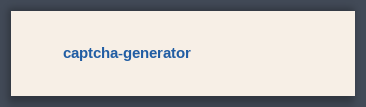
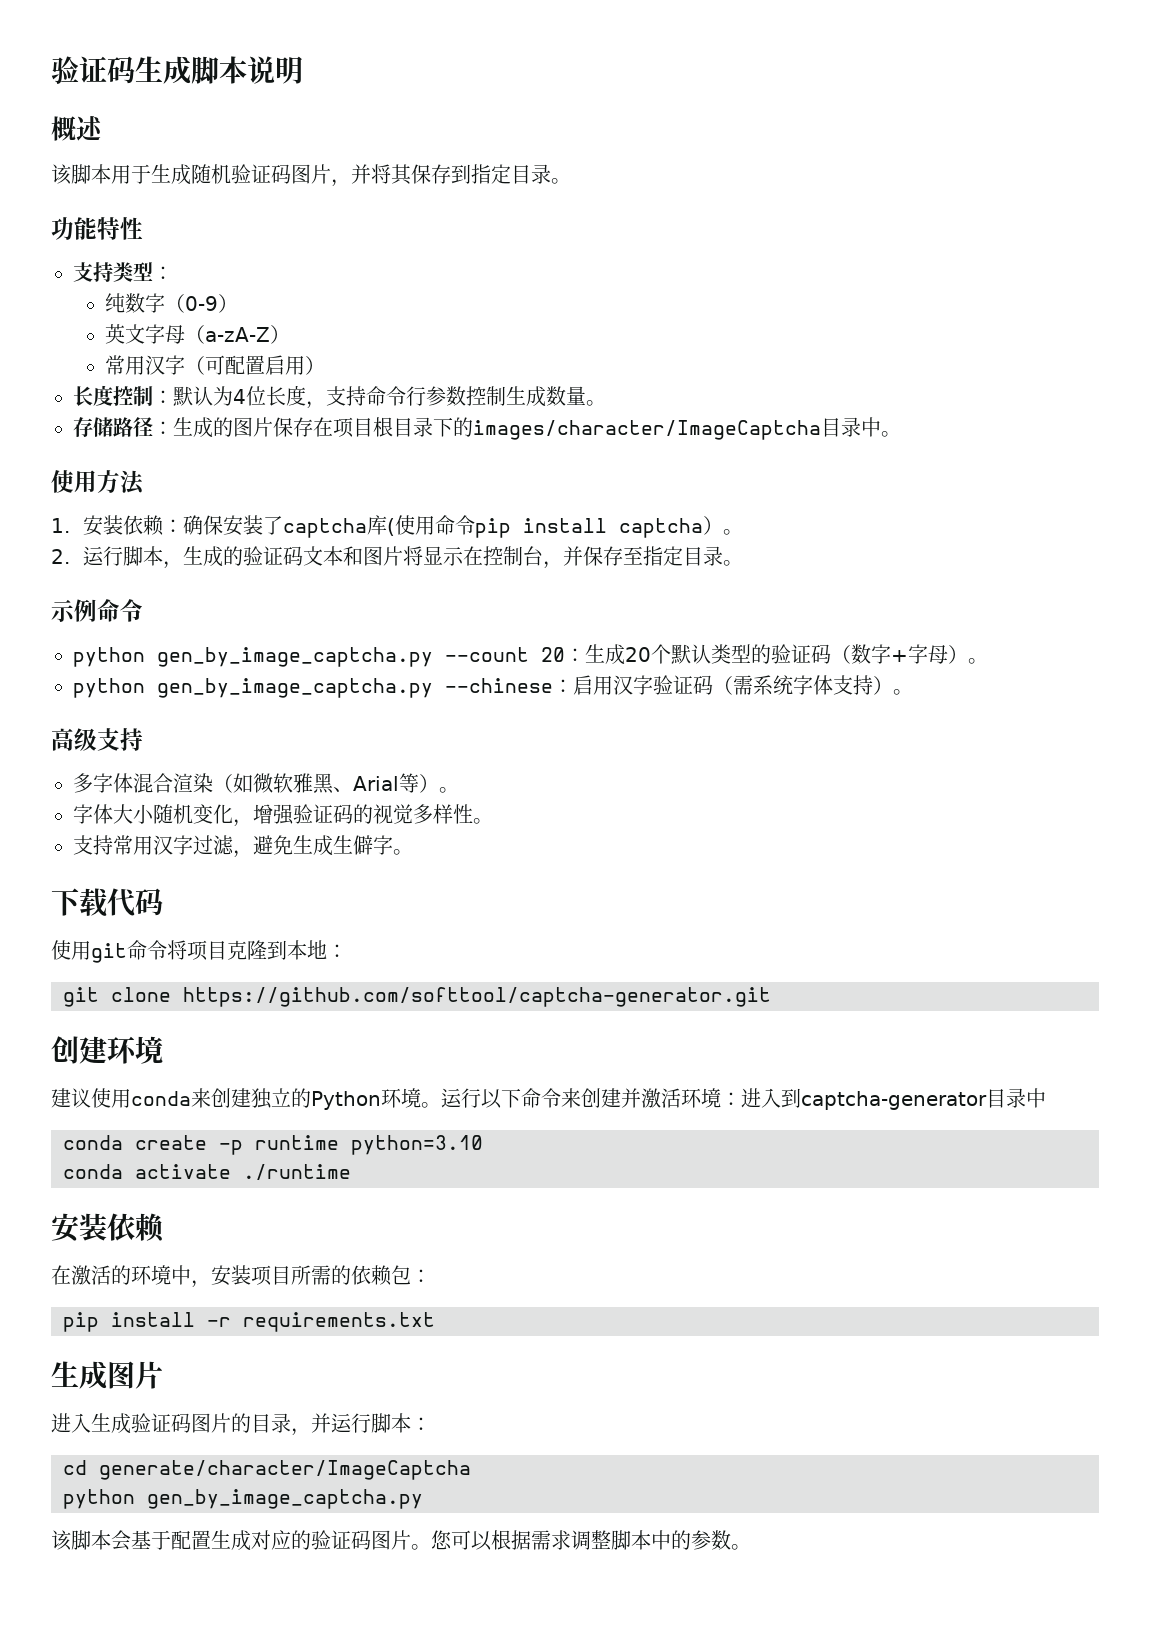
[63,47,191,61] captcha-generator -> [51,56,303,84] [51,116,103,141] [51,164,571,187] [51,217,143,240] [73,262,173,282] [105,293,239,313] [105,324,291,344] [105,355,326,375] [73,385,606,409] [73,417,901,440] [51,470,145,495] [51,515,744,538] [51,546,744,569] [51,599,143,622] [73,644,988,667] [73,675,913,698] [51,728,143,751] [73,773,459,794] [73,804,493,827] [73,835,413,858] [51,888,163,917] [51,940,347,963] [63,987,771,1007] [51,1036,163,1064] [51,1088,1046,1110] [63,1135,483,1155] [63,1164,351,1180] [51,1213,165,1242] [51,1265,431,1288] [63,1312,435,1332] [51,1361,163,1389] [51,1413,431,1436] [63,1460,471,1480] [63,1489,423,1509] [51,1530,751,1551] 验证码生成脚本说明 // 概述 // 该脚本用于生成随机验证码图片，并将其保存到指定目录。 // 功能特性 // 支持类型： // 纯数字（0-9） // 英文字母（a-zA-Z） // 常用汉字（可配置启用） // 长度控制：默认为4位长度，支持命令行参数控制生成数量。 // 存储路径：生成的图片保存在项目根目录下的images/character/ImageCaptcha目录中。 // 使用方法 // 1.安装依赖：确保安装了captcha库(使用命令pip install captcha）。 // 2.运行脚本，生成的验证码文本和图片将显示在控制台，并保存至指定目录。 // 示例命令 // python gen_by_image_captcha.py --count 20：生成20个默认类型的验证码（数字+字母）。 // python gen_by_image_captcha.py --chinese：启用汉字验证码（需系统字体支持）。 // 高级支持 // 多字体混合渲染（如微软雅黑、Arial等）。 // 字体大小随机变化，增强验证码的视觉多样性。 // 支持常用汉字过滤，避免生成生僻字。 // 下载代码 // 使用git命令将项目克隆到本地： // git clone https://github.com/softtool/captcha-generator.git // 创建环境 // 建议使用conda来创建独立的Python环境。运行以下命令来创建并激活环境：进入到captcha-generator目录中 // conda create -p runtime python=3.10 // conda activate ./runtime // 安装依赖 // 在激活的环境中，安装项目所需的依赖包： // pip install -r requirements.txt // 生成图片 // 进入生成验证码图片的目录，并运行脚本： // cd generate/character/ImageCaptcha // python gen_by_image_captcha.py // 该脚本会基于配置生成对应的验证码图片。您可以根据需求调整脚本中的参数。

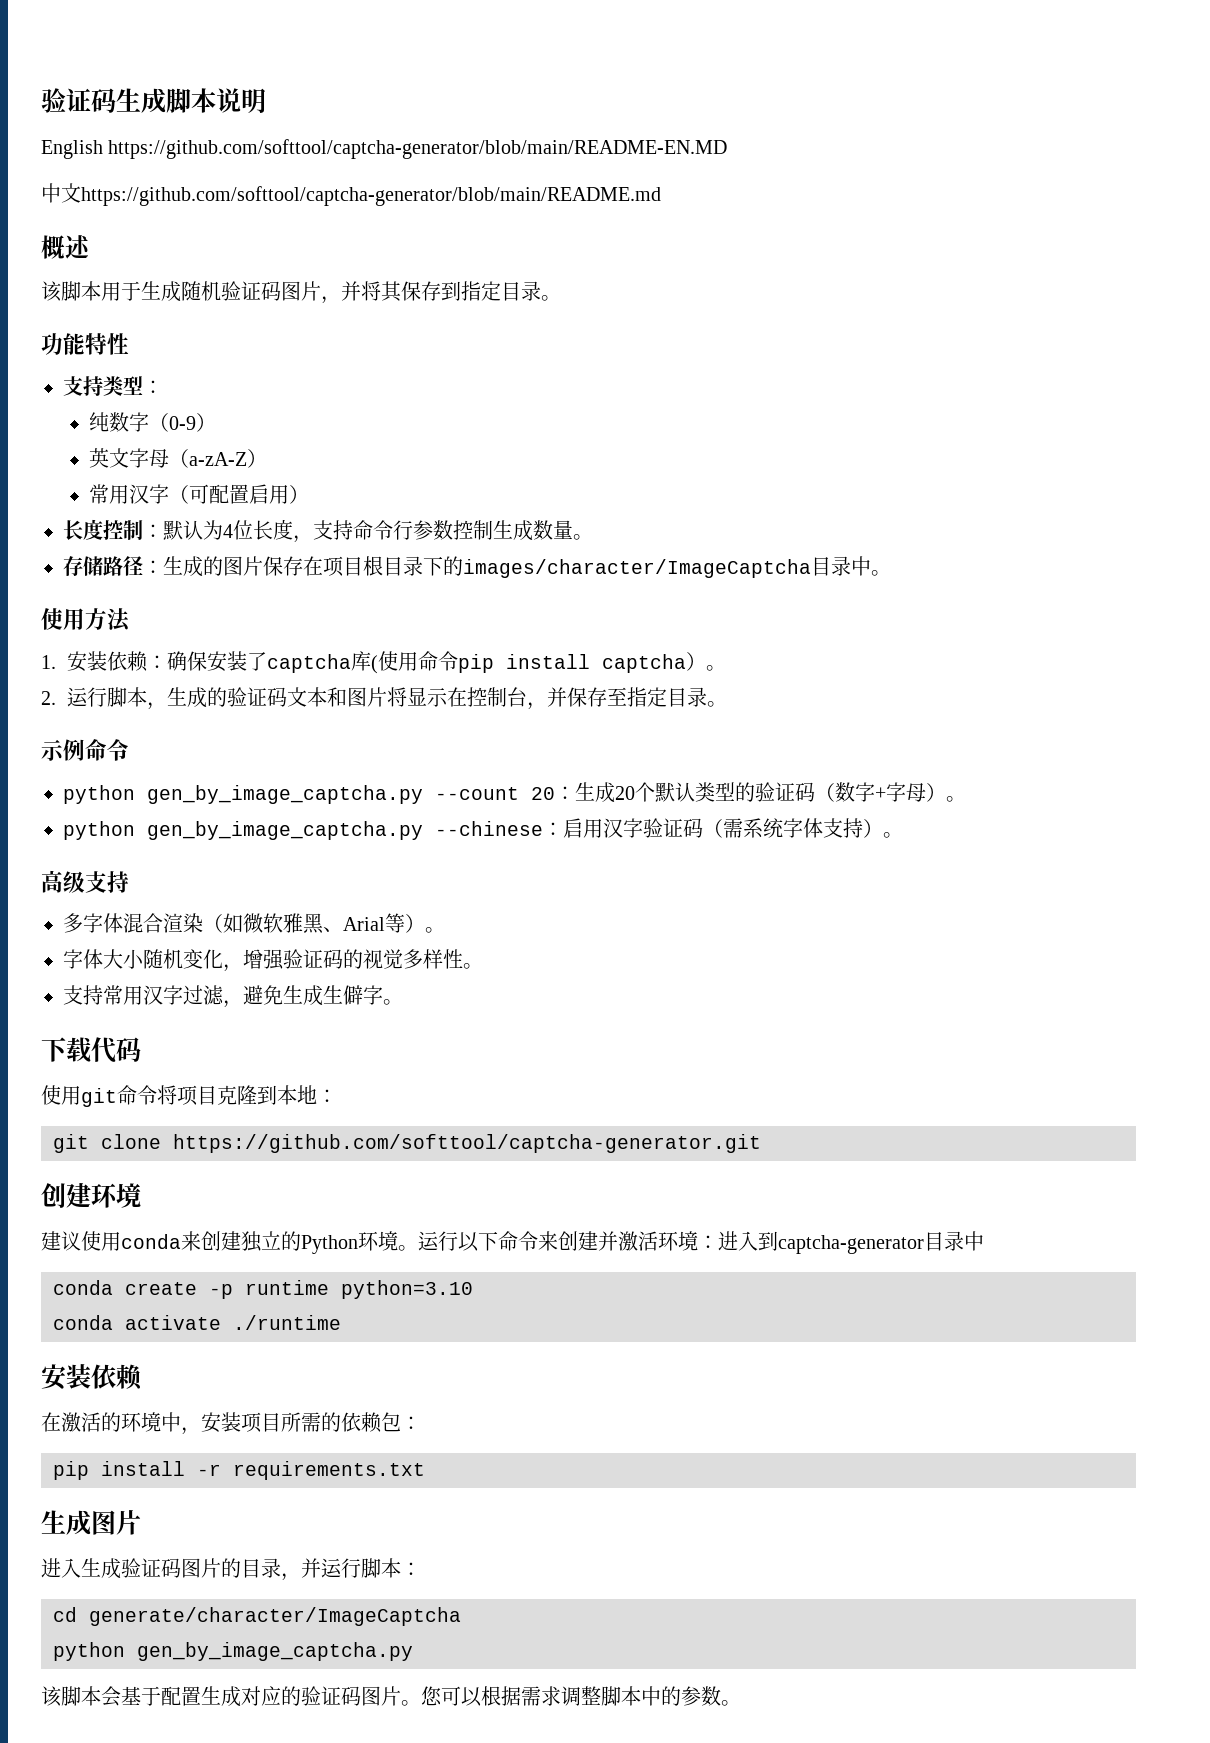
(303, 70) none -> [41,139,728,159] [41,183,661,206] // English https://github.com/softtool/captcha-generator/blob/main/README-EN.MD // 中文https://github.com/softtool/captcha-generator/blob/main/README.md

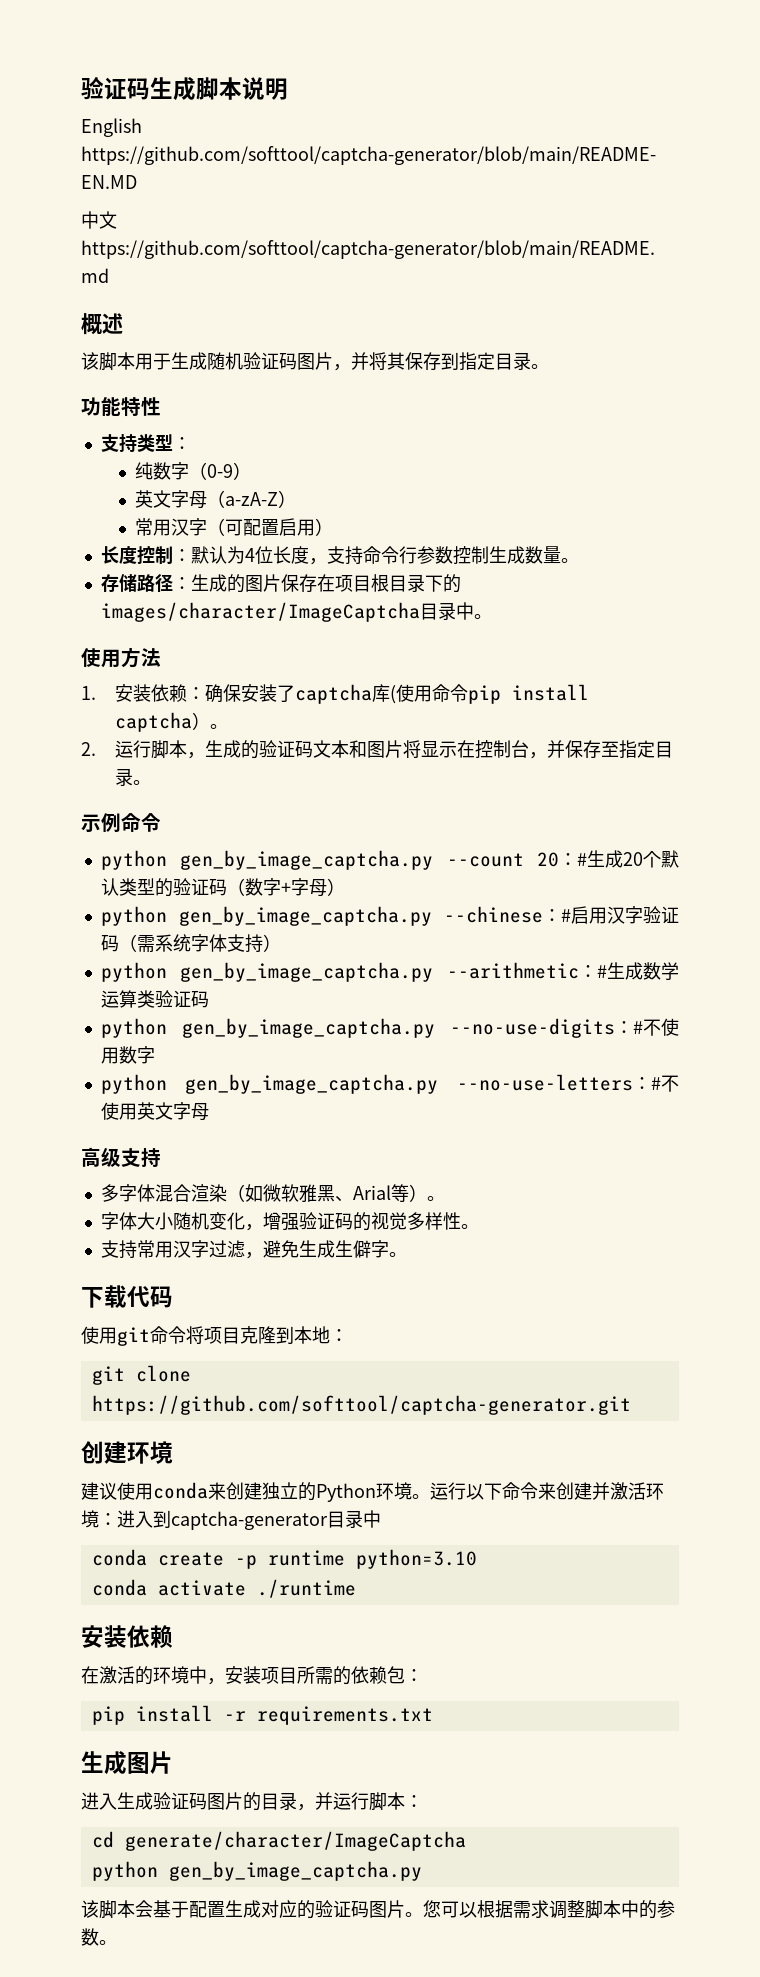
(575, 793) none -> [577,853,588,866] #
[946,796,966,802] 。 -> (345, 887) none
(563, 829) none -> [561,909,571,922] #
[883,832,903,838] 。 -> [100,962,679,982] [100,990,209,1008] [100,1018,679,1038] [100,1046,155,1064] [100,1074,679,1094] [100,1102,209,1121] // python gen_by_image_captcha.py --arithmetic：#生成数学运算类验证码 // python gen_by_image_captcha.py --no-use-digits：#不使用数字 // python gen_by_image_captcha.py --no-use-letters：#不使用英文字母

